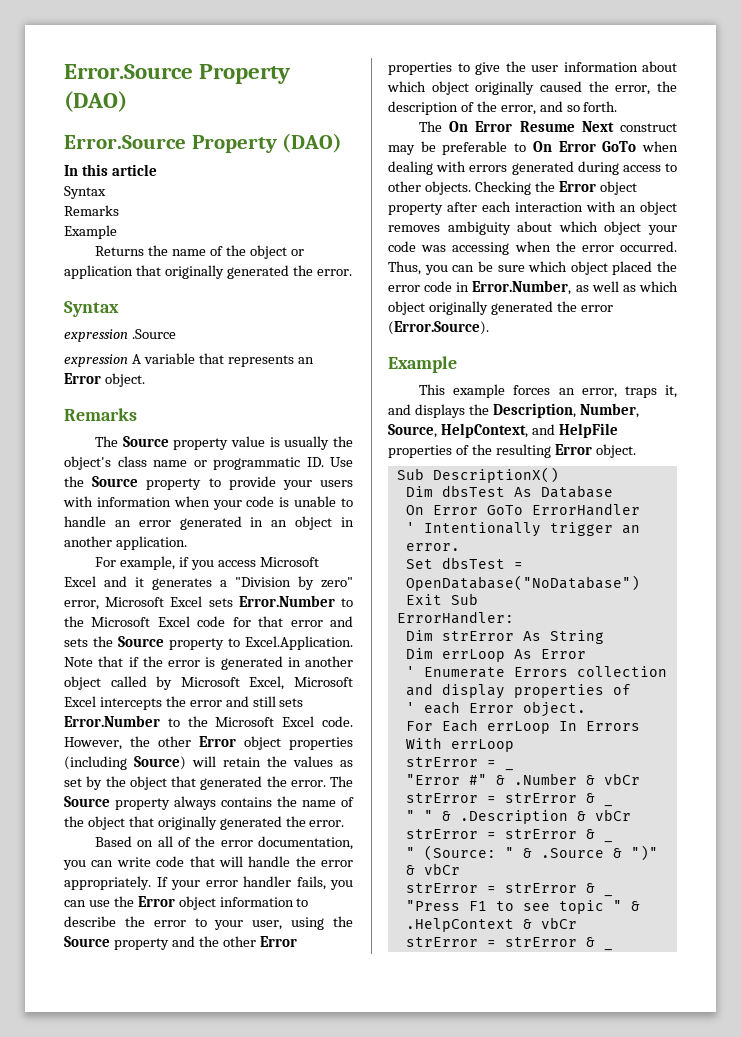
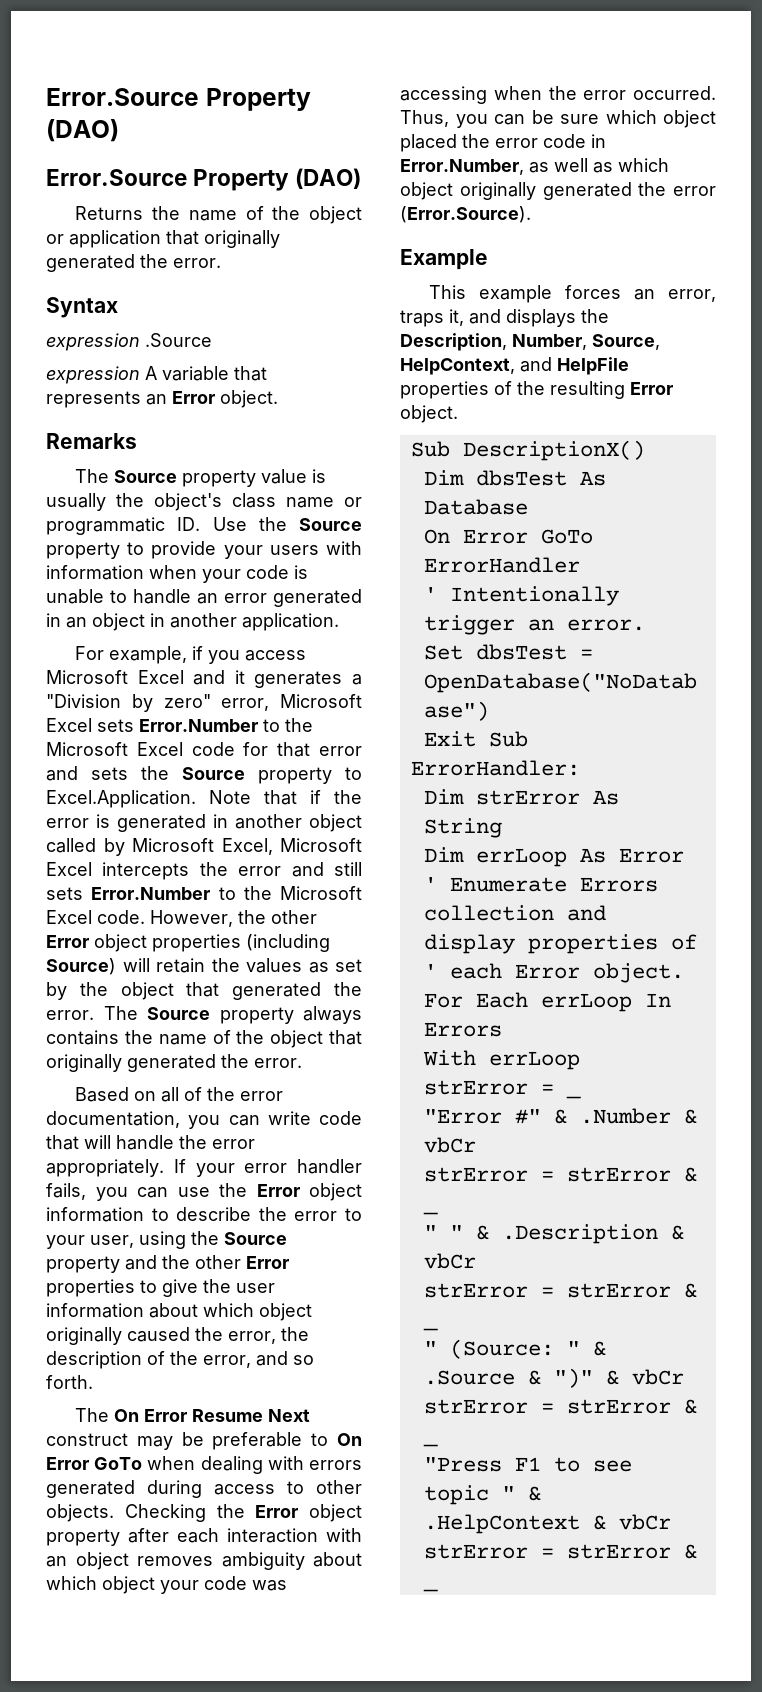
[64,164,157,176] [64,186,106,199] [64,205,119,216] [64,225,117,239] // In this article // Syntax // Remarks // Example -> (362, 178) none

